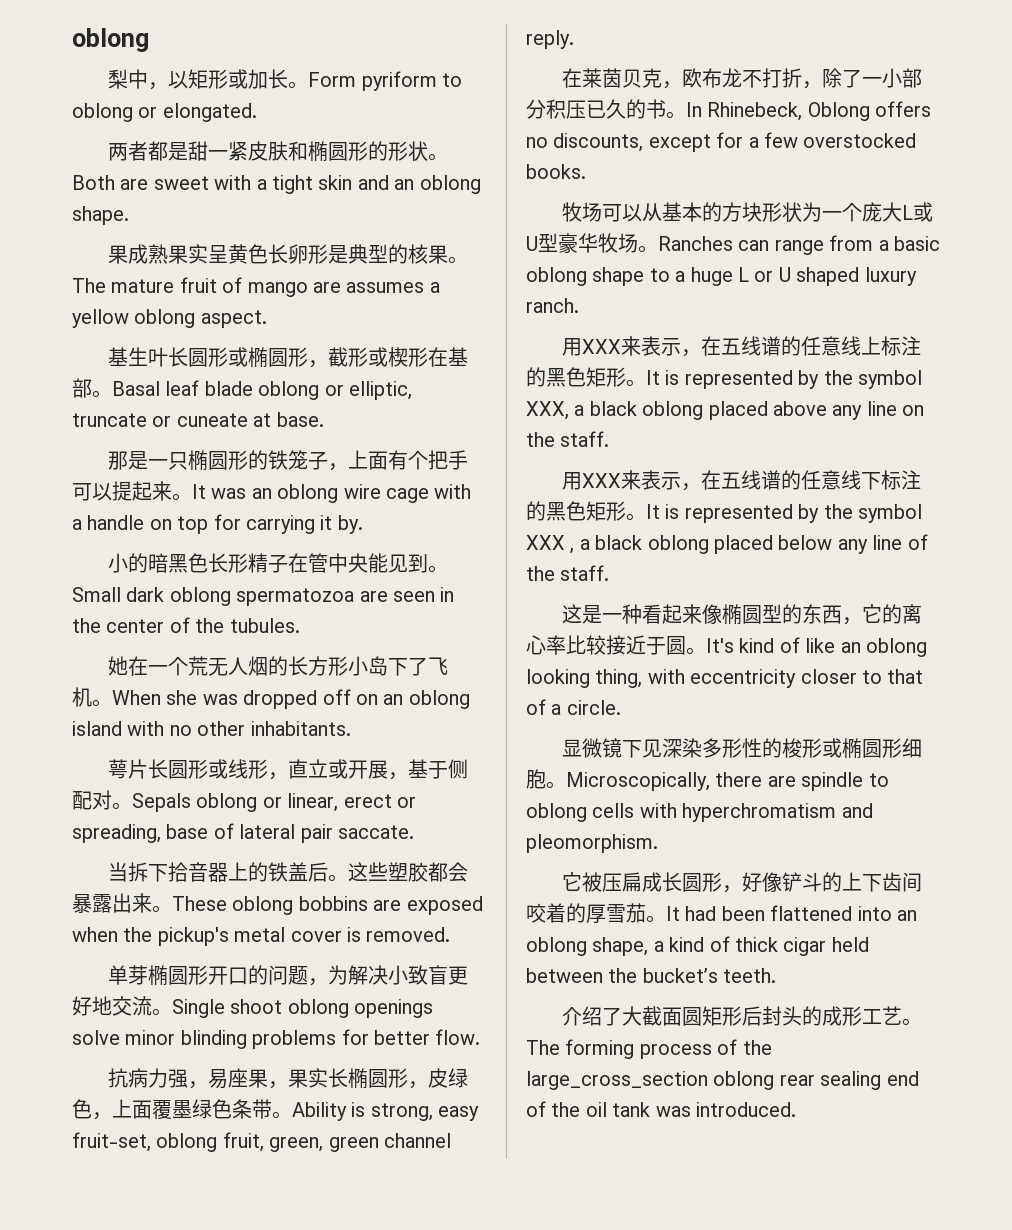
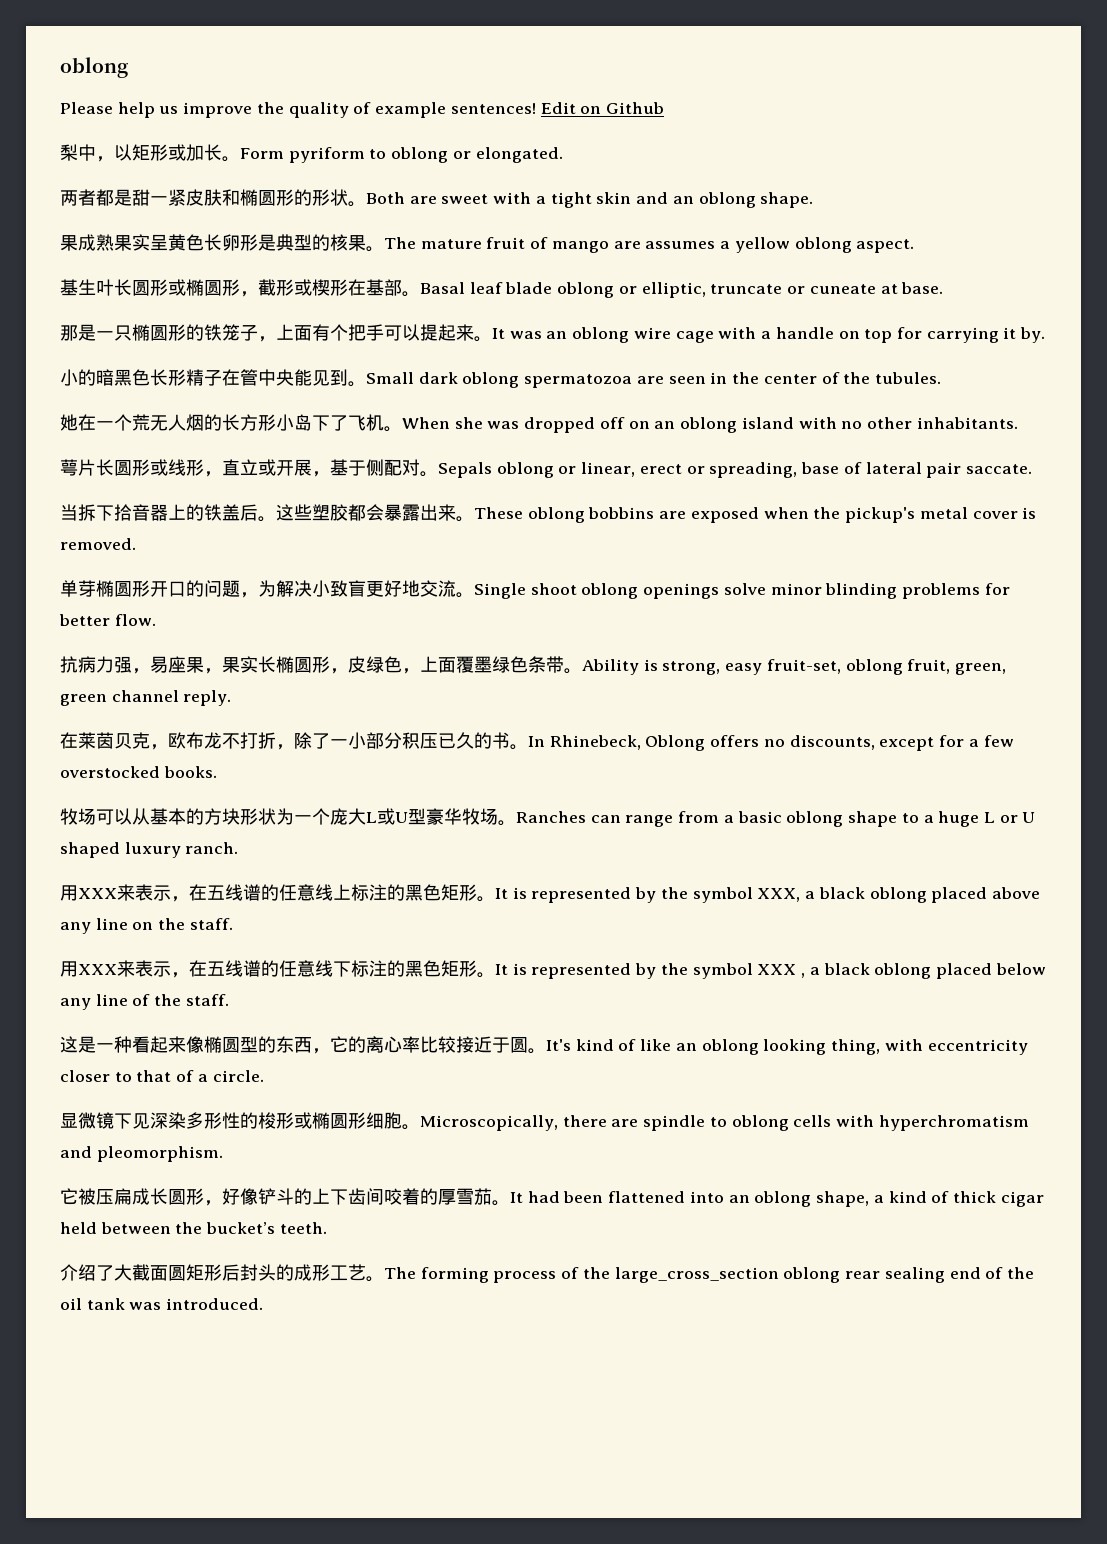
[72,28,149,52] oblong -> [60,57,128,78] [60,102,664,118] oblong // Please help us improve the quality of example sentences! Edit on Github

